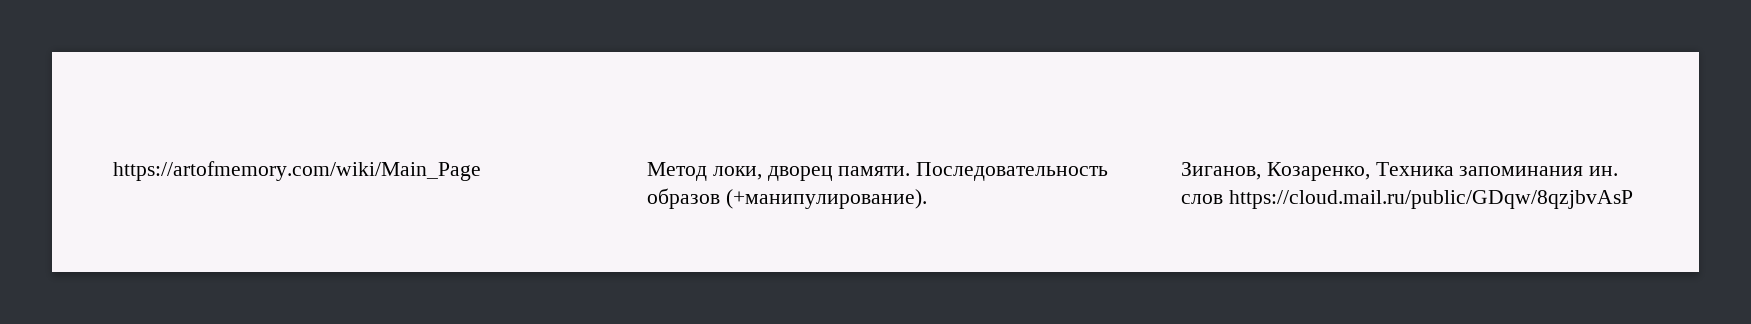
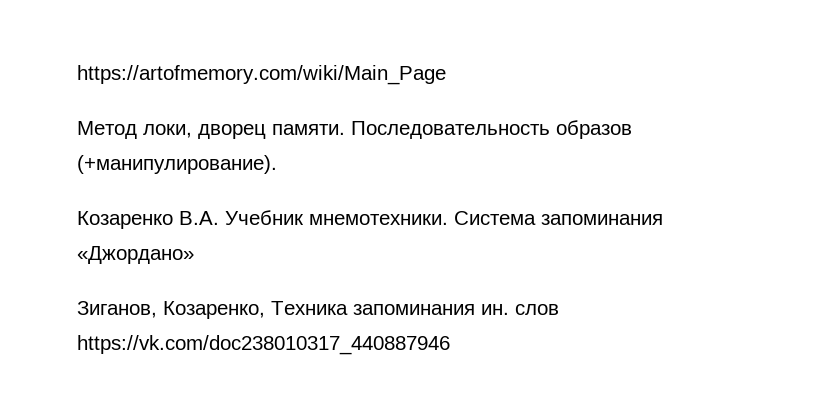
(927, 199) none -> [77,210,663,229] [77,246,194,264] // Козаренко В.А. Учебник мнемотехники. Система запоминания «Джордано»
[1228,190,1633,209] https://cloud.mail.ru/public/GDqw/8qzjbvAsP -> [77,335,450,355] https://vk.com/doc238010317_440887946

